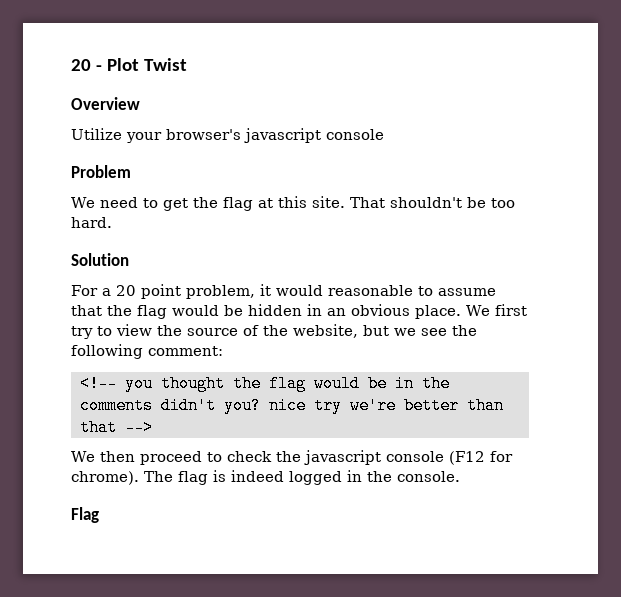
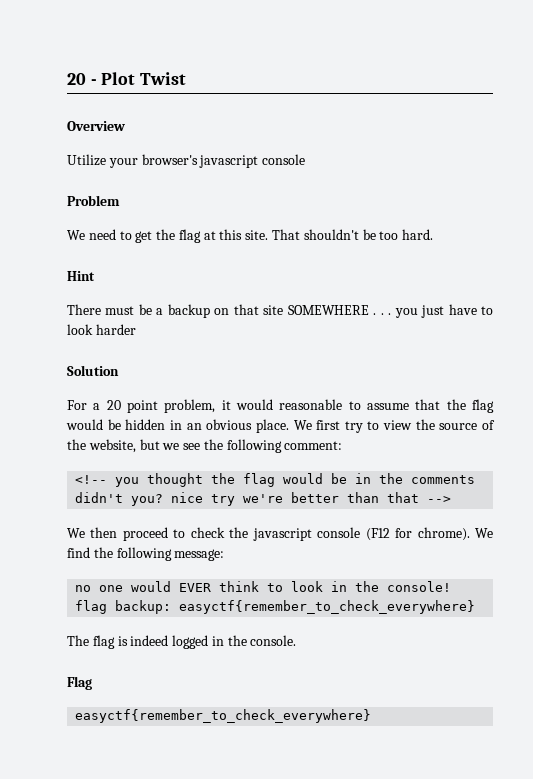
(112, 222) none -> [67,271,95,281] [67,304,493,318] [67,324,136,335] // Hint // There must be a backup on that site SOMEWHERE . . . you just have to look harder
(139, 478) none -> [474,528,493,538] [67,547,225,561] [75,581,452,592] [75,600,476,614] We find the following message: // no one would EVER think to look in the console! flag backup: easyctf{remember_to_check_everywhere} //
(99, 515) none -> [75,709,372,723] // easyctf{remember_to_check_everywhere}

